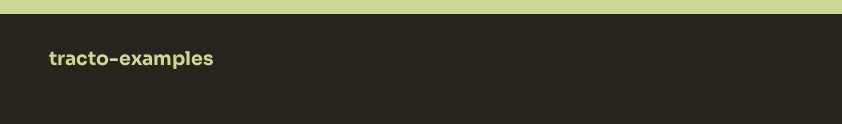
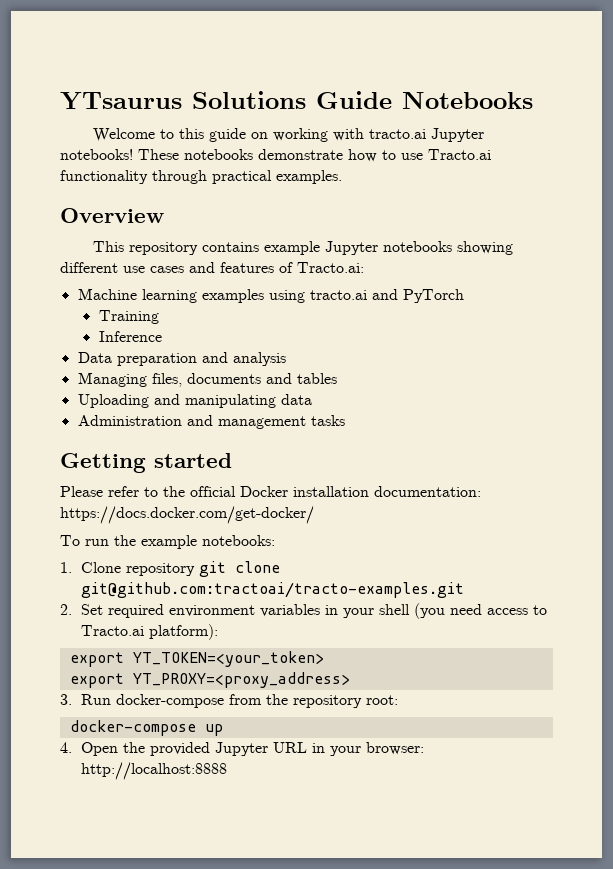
[49,51,214,69] tracto-examples -> [60,91,533,110] [92,128,484,142] [60,149,491,162] [60,170,342,184] [60,208,164,223] [92,241,513,255] [60,262,364,273] [77,288,464,303] [98,310,159,324] [98,331,162,342] [77,352,286,366] [77,372,337,387] [77,394,312,408] [77,415,345,429] [60,453,232,473] [60,486,481,497] [60,506,314,524] [60,535,275,549] [60,561,281,577] [81,582,465,598] [60,603,548,619] [81,624,219,640] [69,651,324,667] [69,672,350,688] [60,694,399,708] [69,720,223,736] [60,742,425,756] [81,762,228,780] YTsaurus Solutions Guide Notebooks // Welcome to this guide on working with tracto.ai Jupyter notebooks! These notebooks demonstrate how to use Tracto.ai functionality through practical examples. // Overview // This repository contains example Jupyter notebooks showing different use cases and features of Tracto.ai: // Machine learning examples using tracto.ai and PyTorch // Training // Inference // Data preparation and analysis // Managing files, documents and tables // Uploading and manipulating data // Administration and management tasks // Getting started // Please refer to the official Docker installation documentation: https://docs.docker.com/get-docker/ // To run the example notebooks: // 1. Clone repository git clone git@github.com:tractoai/tracto-examples.git // 2. Set required environment variables in your shell (you need access to Tracto.ai platform): // export YT_TOKEN=<your_token> // export YT_PROXY=<proxy_address> // 3. Run docker-compose from the repository root: // docker-compose up // 4. Open the provided Jupyter URL in your browser: http://localhost:8888

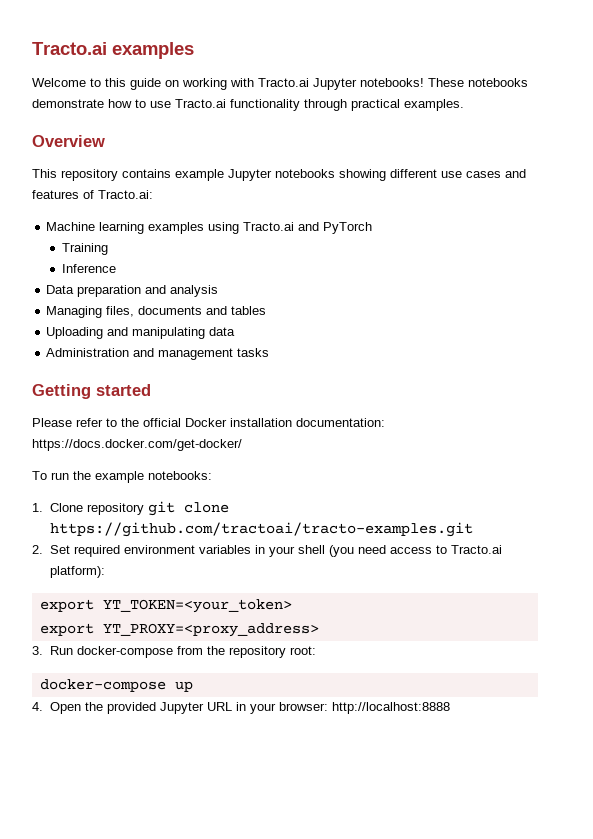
[60,91,533,110] YTsaurus Solutions Guide Notebooks -> [32,42,194,59] Tracto.ai examples
[368,129,426,139] tracto.ai -> [258,78,309,87] Tracto.ai
[309,290,367,300] tracto.ai -> [243,222,295,231] Tracto.ai
[81,582,465,598] git@github.com:tractoai/tracto-examples.git -> [49,522,473,537] https://github.com/tractoai/tracto-examples.git

